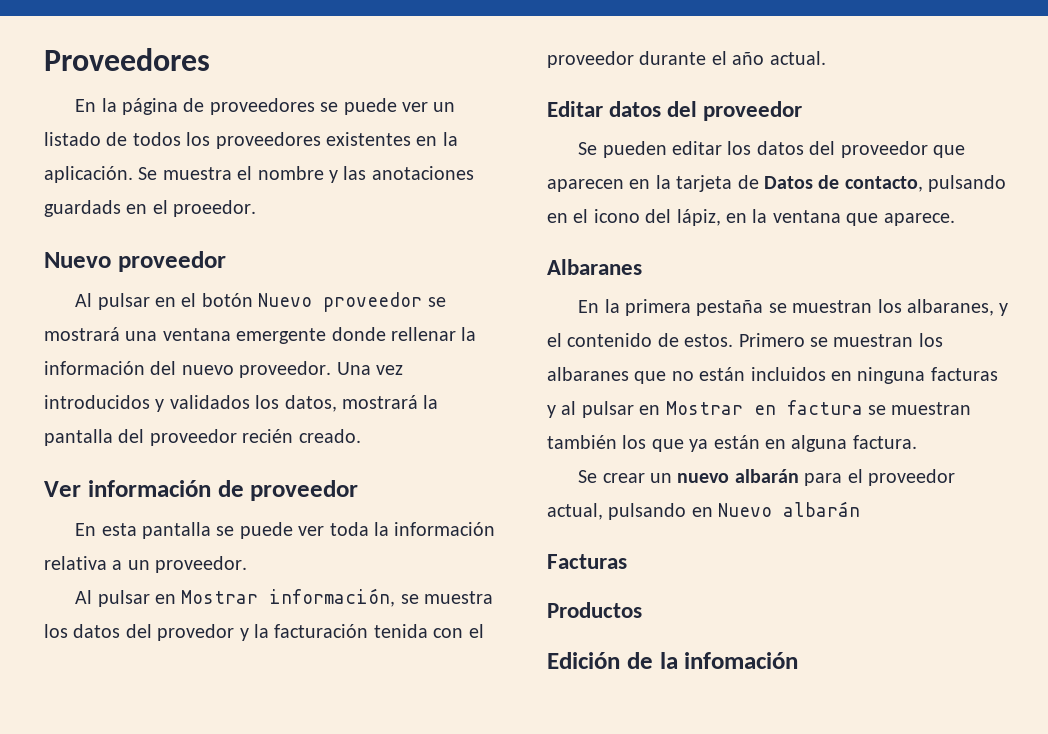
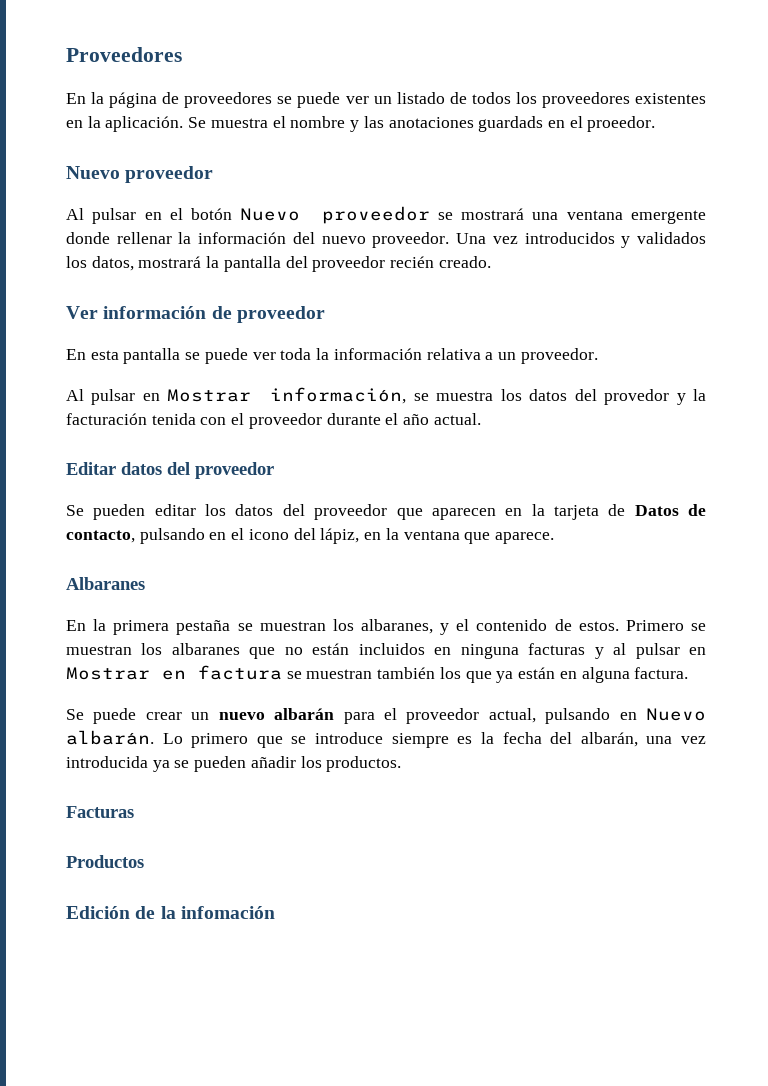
(598, 476) none -> [93,708,137,724] puede
[783,501,861,517] albarán -> [66,730,707,748] [66,756,402,772] albarán. Lo primero que se introduce siempre es la fecha del albarán, una vez introducida ya se pueden añadir los productos.

